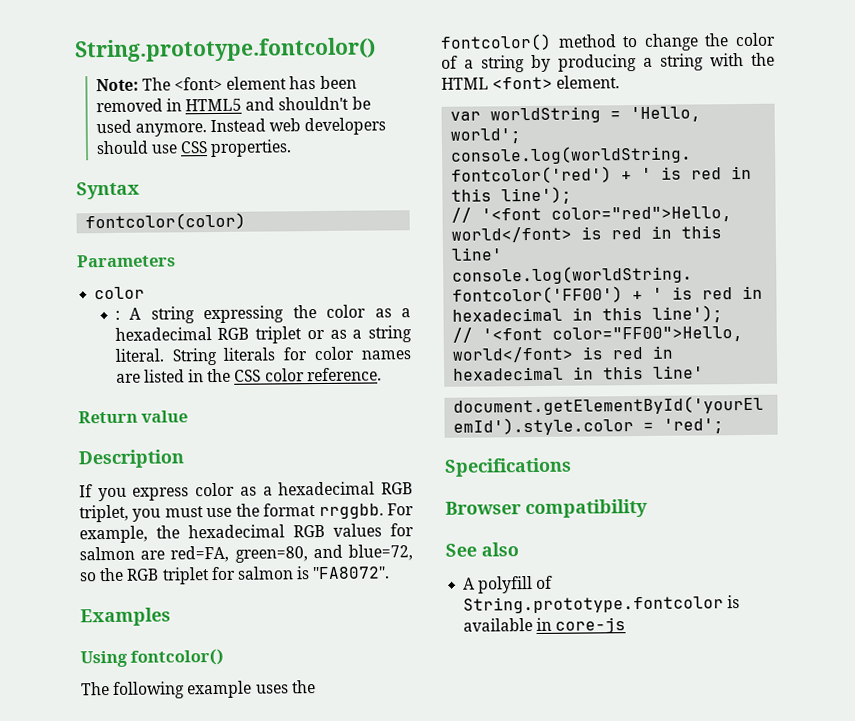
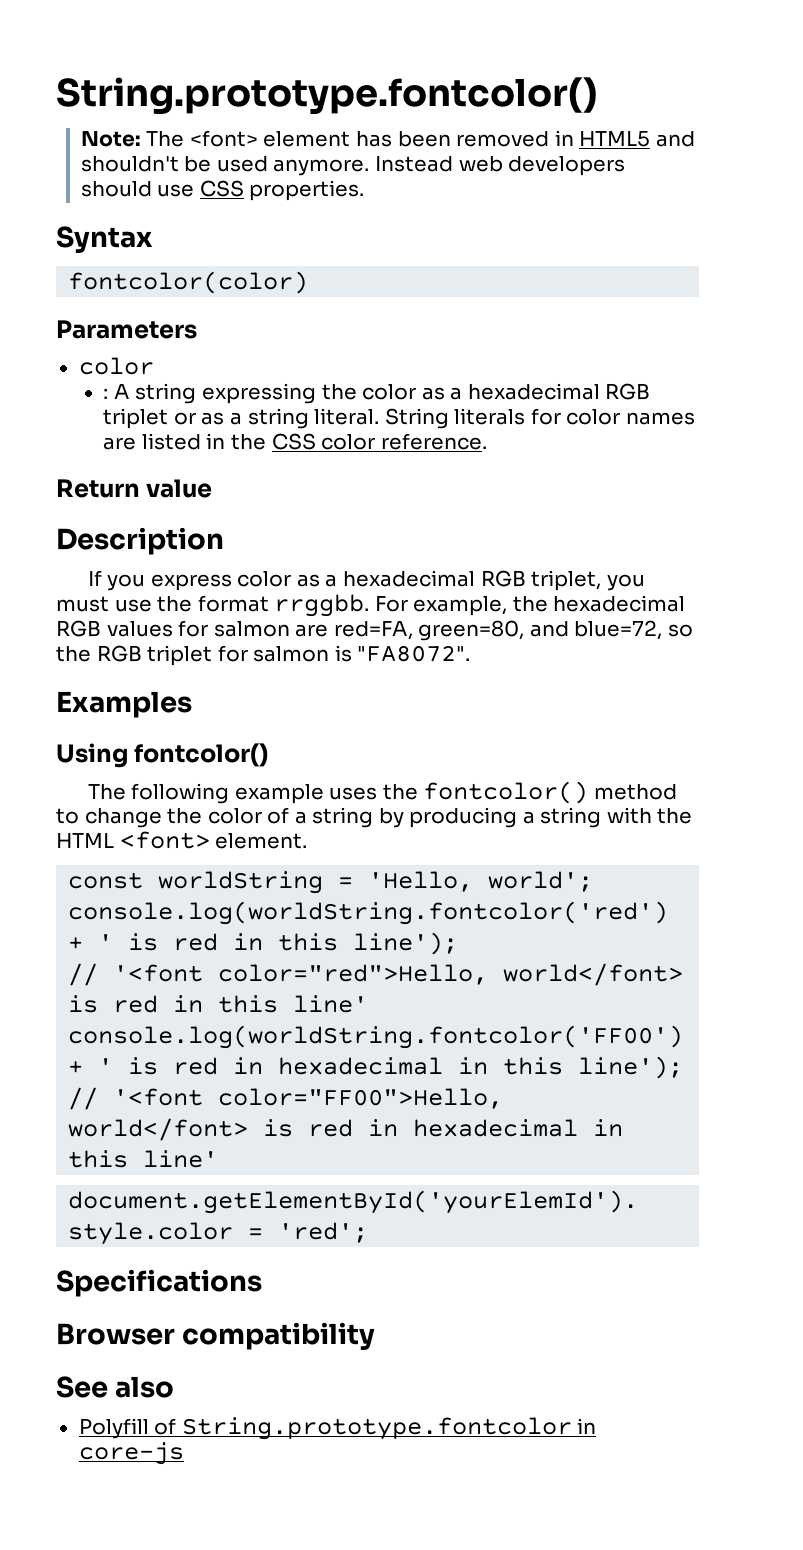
[450,111,482,121] var -> [68,872,144,889] const
[463,575,554,594] [463,595,741,614] [463,618,534,632] A polyfill of String.prototype.fontcolor is available -> [78,1417,572,1440] Polyfill of String.prototype.fontcolor

